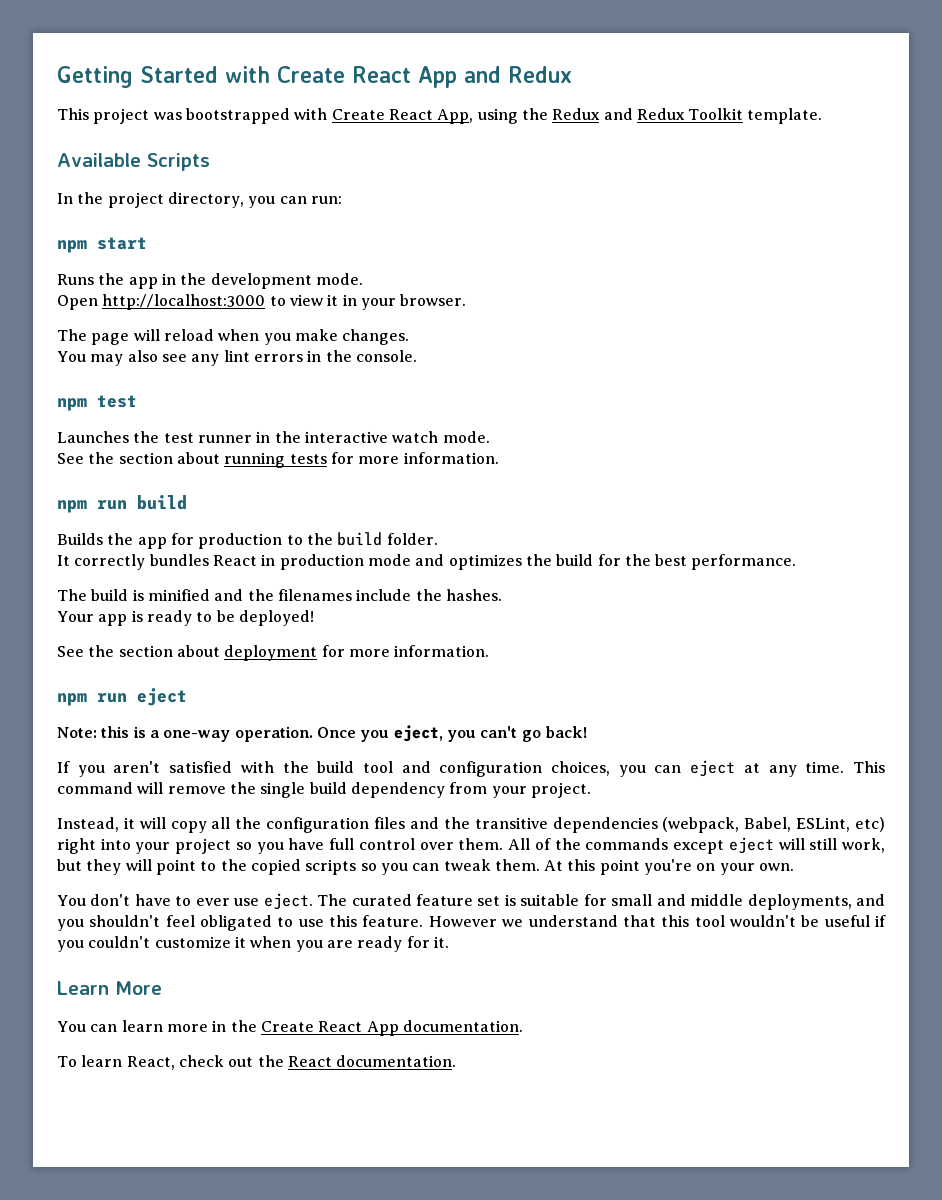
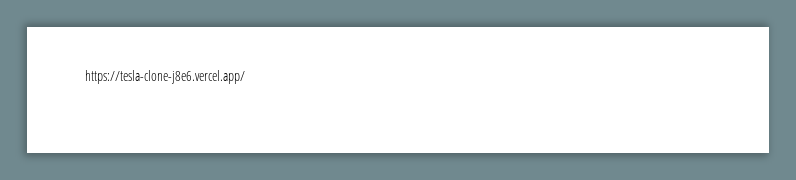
[57,66,572,88] [57,108,823,124] [57,153,210,171] [57,192,342,208] [57,237,147,253] [57,273,363,289] [57,294,467,310] [57,329,410,345] [57,350,417,366] [57,395,137,411] [57,431,490,443] [57,452,499,468] [57,495,187,513] [57,532,438,549] [57,554,797,570] [57,589,502,601] [57,610,314,626] [57,645,490,661] [57,688,187,706] [57,725,587,742] [57,760,886,777] [57,782,591,798] [57,817,886,833] [57,837,885,854] [57,859,795,875] [57,893,885,910] [57,915,887,931] [57,936,449,952] [57,981,162,995] [57,1020,523,1036] [57,1055,457,1070] Getting Started with Create React App and Redux // This project was bootstrapped with Create React App, using the Redux and Redux Toolkit template. // Available Scripts // In the project directory, you can run: // npm start // Runs the app in the development mode. // Open http://localhost:3000 to view it in your browser. // The page will reload when you make changes. // You may also see any lint errors in the console. // npm test // Launches the test runner in the interactive watch mode. // See the section about running tests for more information. // npm run build // Builds the app for production to the build folder. // It correctly bundles React in production mode and optimizes the build for the best performance. // The build is minified and the filenames include the hashes. // Your app is ready to be deployed! // See the section about deployment for more information. // npm run eject // Note: this is a one-way operation. Once you eject, you can't go back! // If you aren't satisfied with the build tool and configuration choices, you can eject at any time. This command will remove the single build dependency from your project. // Instead, it will copy all the configuration files and the transitive dependencies (webpack, Babel, ESLint, etc) right into your project so you have full control over them. All of the commands except eject will still work, but they will point to the copied scripts so you can tweak them. At this point you're on your own. // You don't have to ever use eject. The curated feature set is suitable for small and middle deployments, and you shouldn't feel obligated to use this feature. However we understand that this tool wouldn't be useful if you couldn't customize it when you are ready for it. // Learn More // You can learn more in the Create React App documentation. // To learn React, check out the React documentation. -> [85,70,245,84] https://tesla-clone-j8e6.vercel.app/

